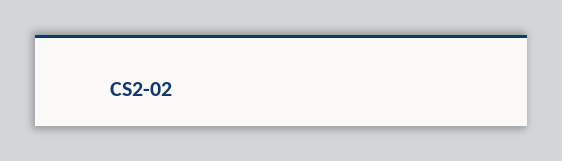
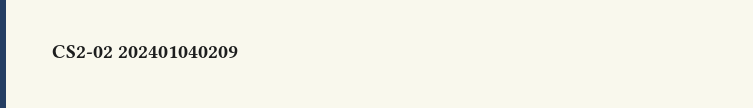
(172, 89) none -> [118,46,239,58] 202401040209

